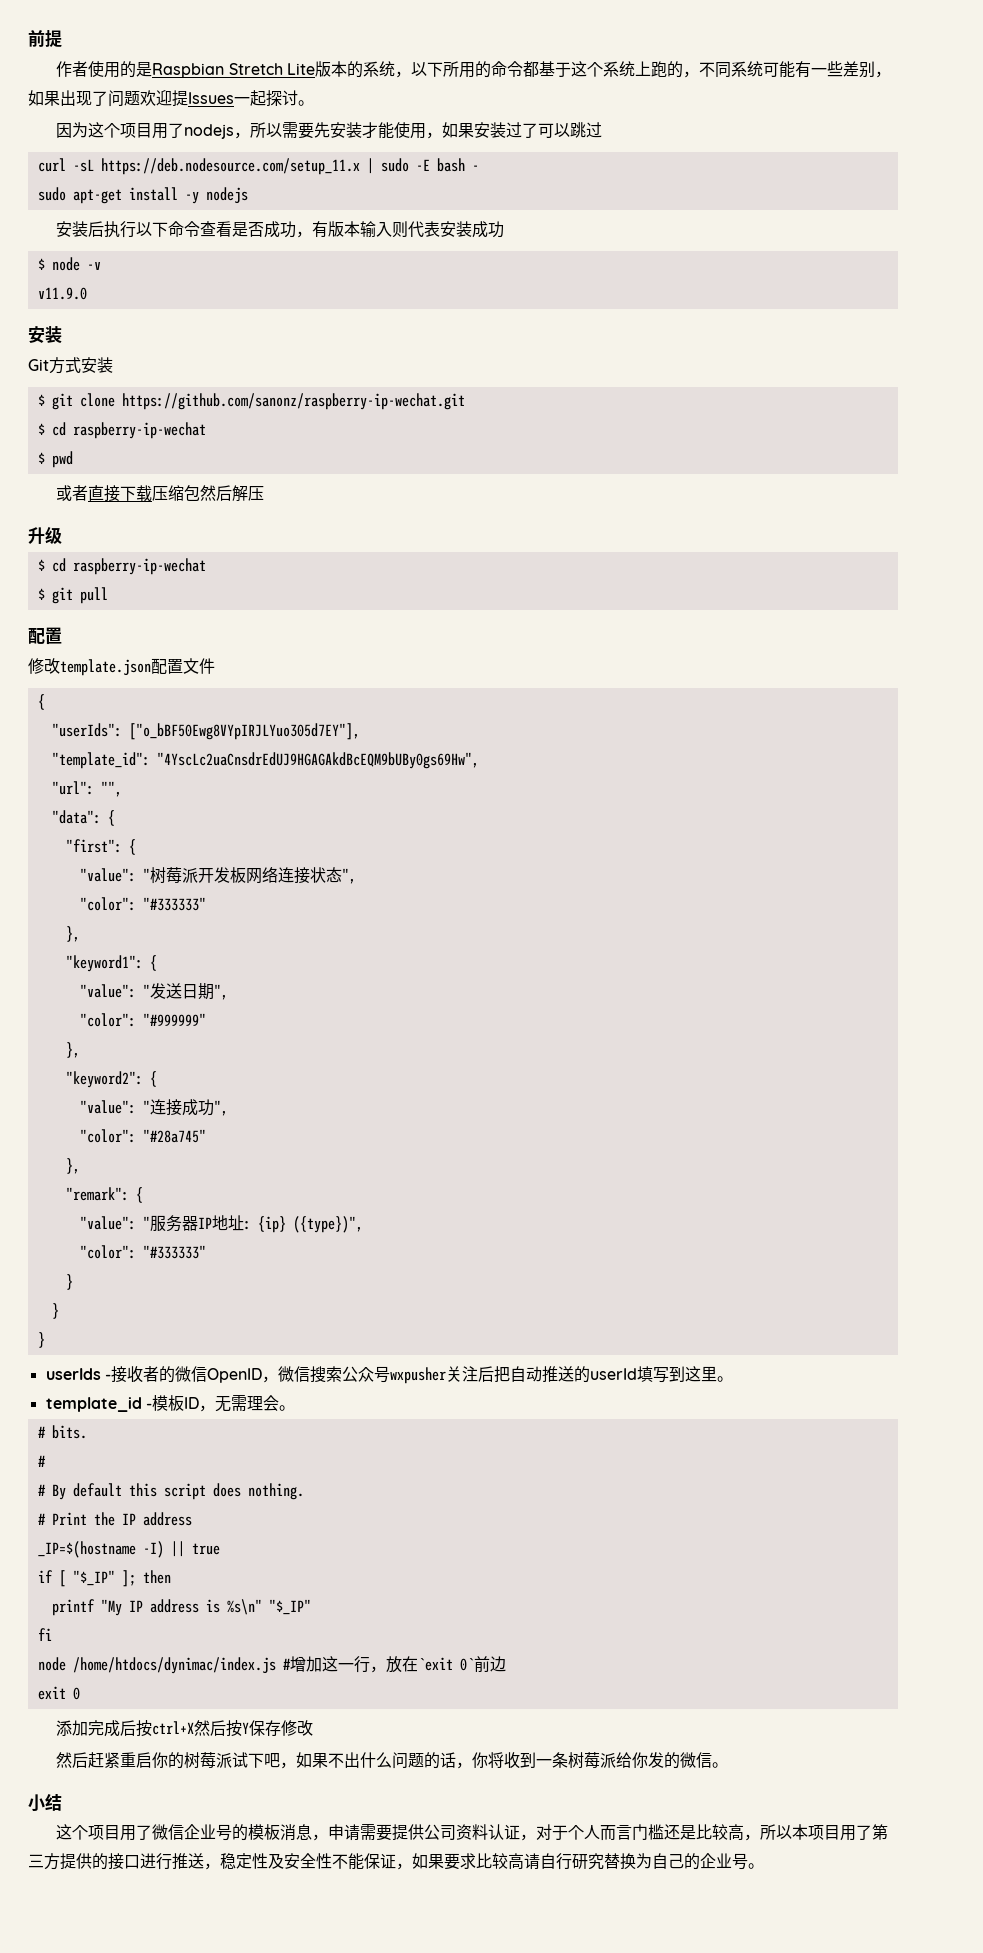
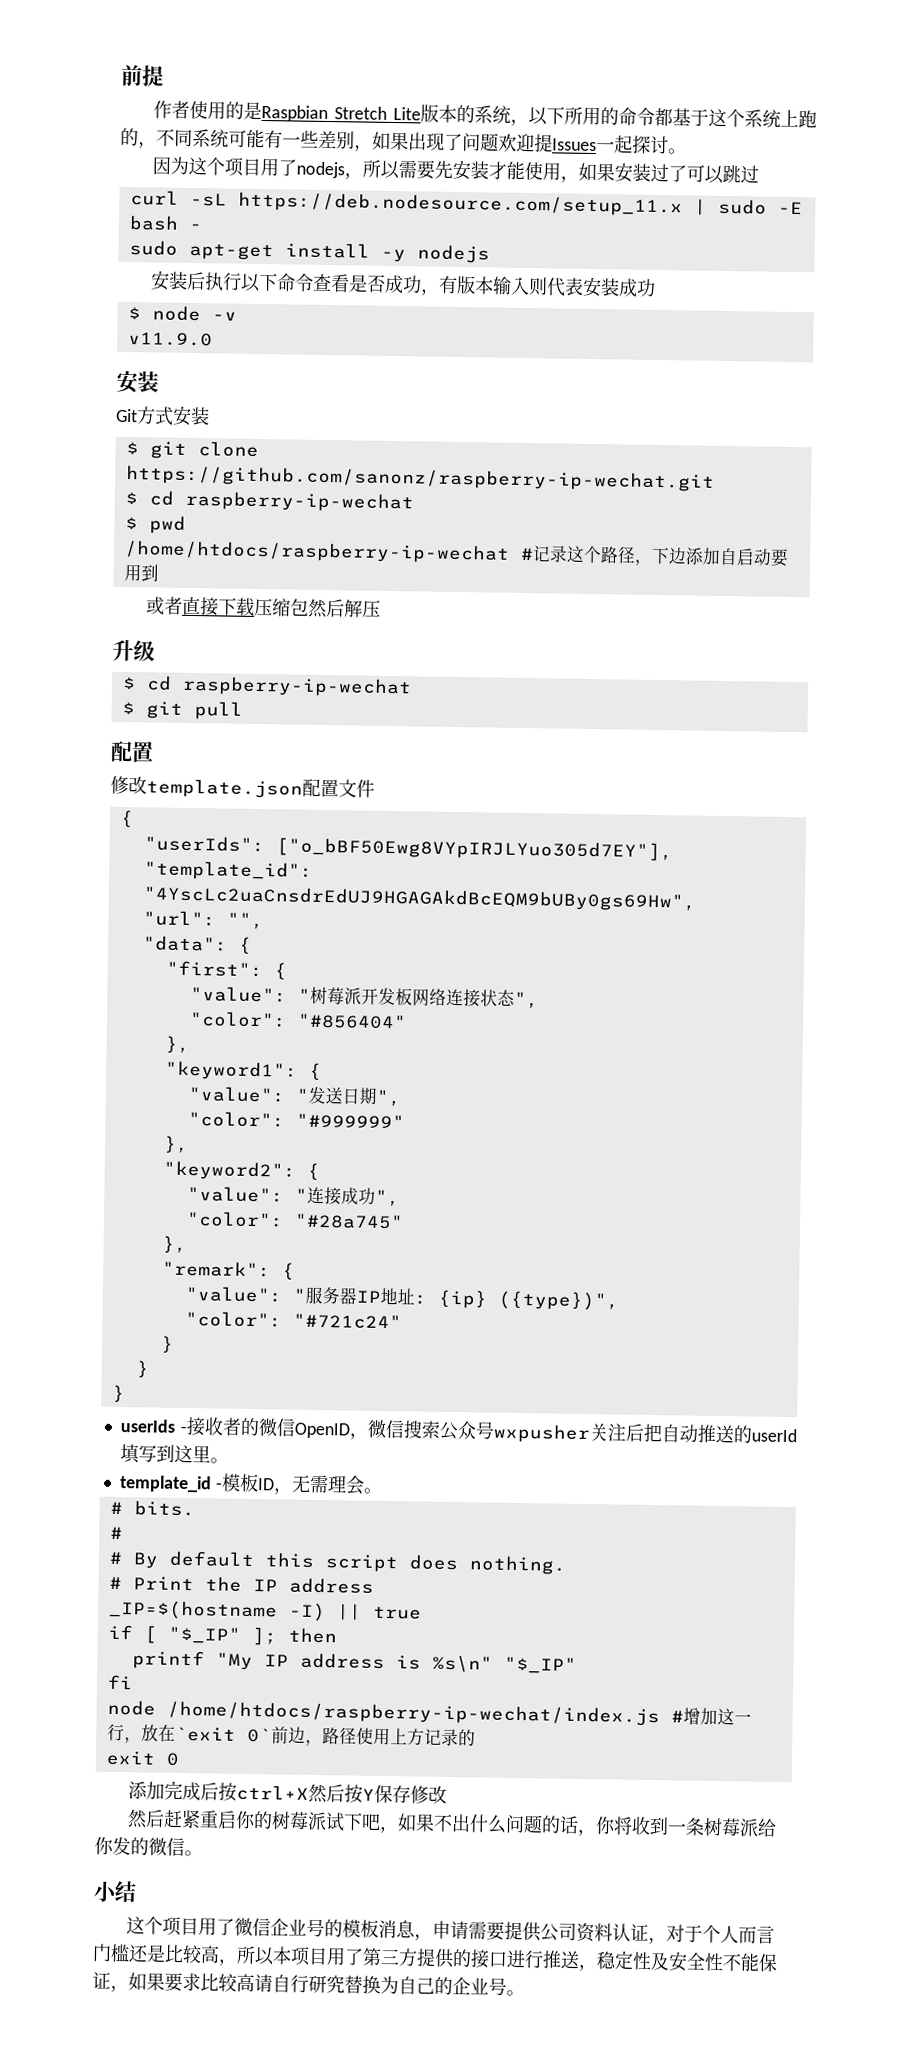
(73, 459) none -> [123,539,789,567] [123,563,159,582] // /home/htdocs/raspberry-ip-wechat #记录这个路径，下边添加自启动要用到
[142,897,206,911] "#333333" -> [296,1013,407,1030] "#856404"
[142,1245,206,1259] "#333333" -> [292,1313,402,1330] "#721c24"
[72,1657,276,1674] /home/htdocs/dynimac/index.js -> [166,1700,660,1727] /home/htdocs/raspberry-ip-wechat/index.js
(506, 1664) none -> [304,1727,476,1747] ，路径使用上方记录的

